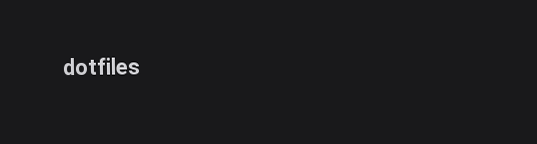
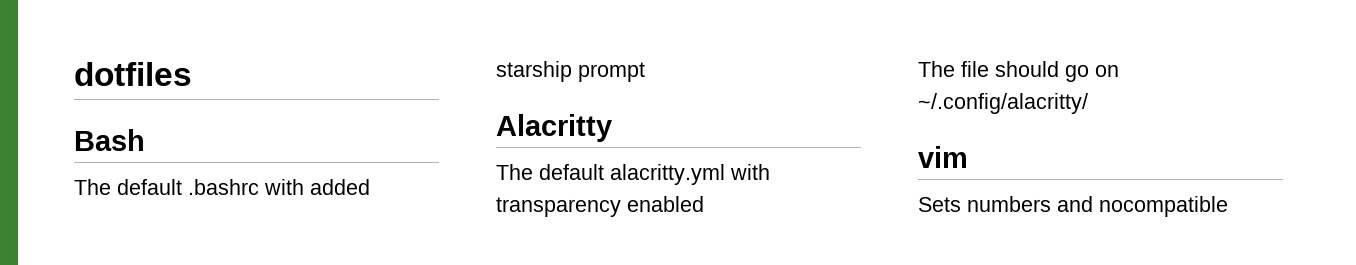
(141, 66) none -> [74,129,145,151] [74,179,370,195] [496,61,645,82] [496,114,612,142] [496,164,770,185] [496,196,704,217] [918,61,1119,82] [918,93,1088,114] [918,146,968,168] [918,196,1228,217] // Bash // The default .bashrc with added starship prompt // Alacritty // The default alacritty.yml with transparency enabled // The file should go on ~/.config/alacritty/ // vim // Sets numbers and nocompatible

